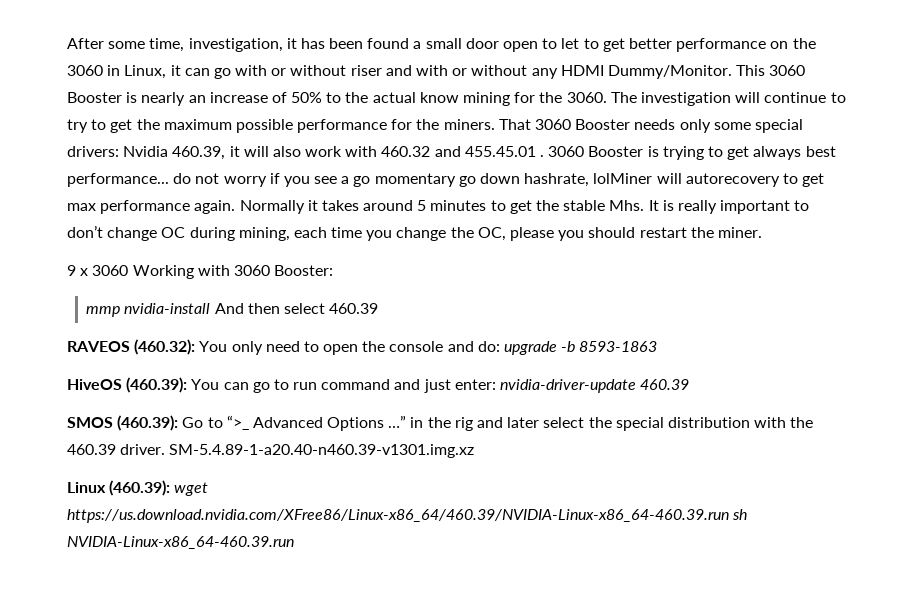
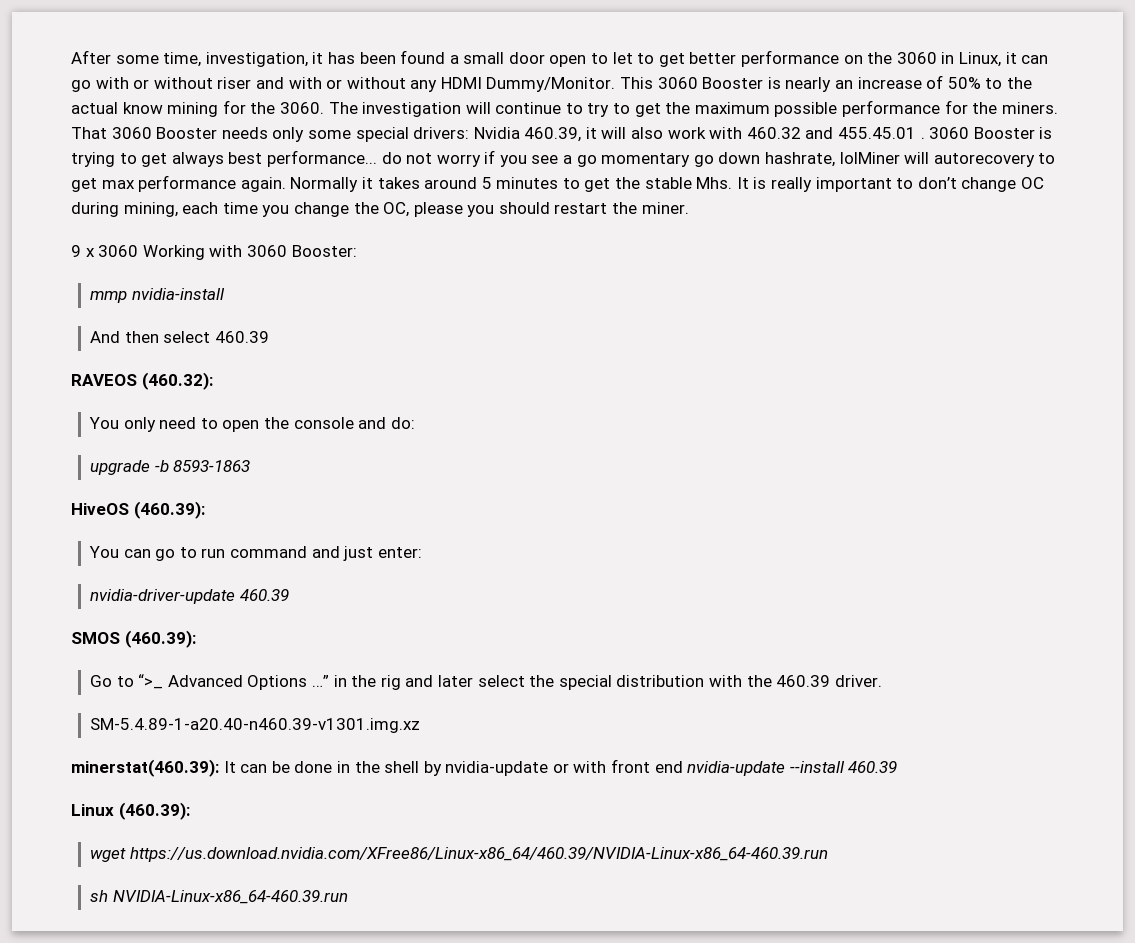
(211, 308) none -> (225, 294) //
(196, 347) none -> (213, 381) //
(500, 346) none -> (415, 423) //
(188, 385) none -> (205, 510) //
(496, 384) none -> (422, 552) //
(179, 423) none -> (196, 639) //
(166, 449) none -> (882, 681) //
(475, 451) none -> [71,759,898,777] // minerstat(460.39): It can be done in the shell by nvidia-update or with front end nvidia-update --install 460.39
(171, 488) none -> (190, 811) //
(729, 516) none -> (828, 854) //

